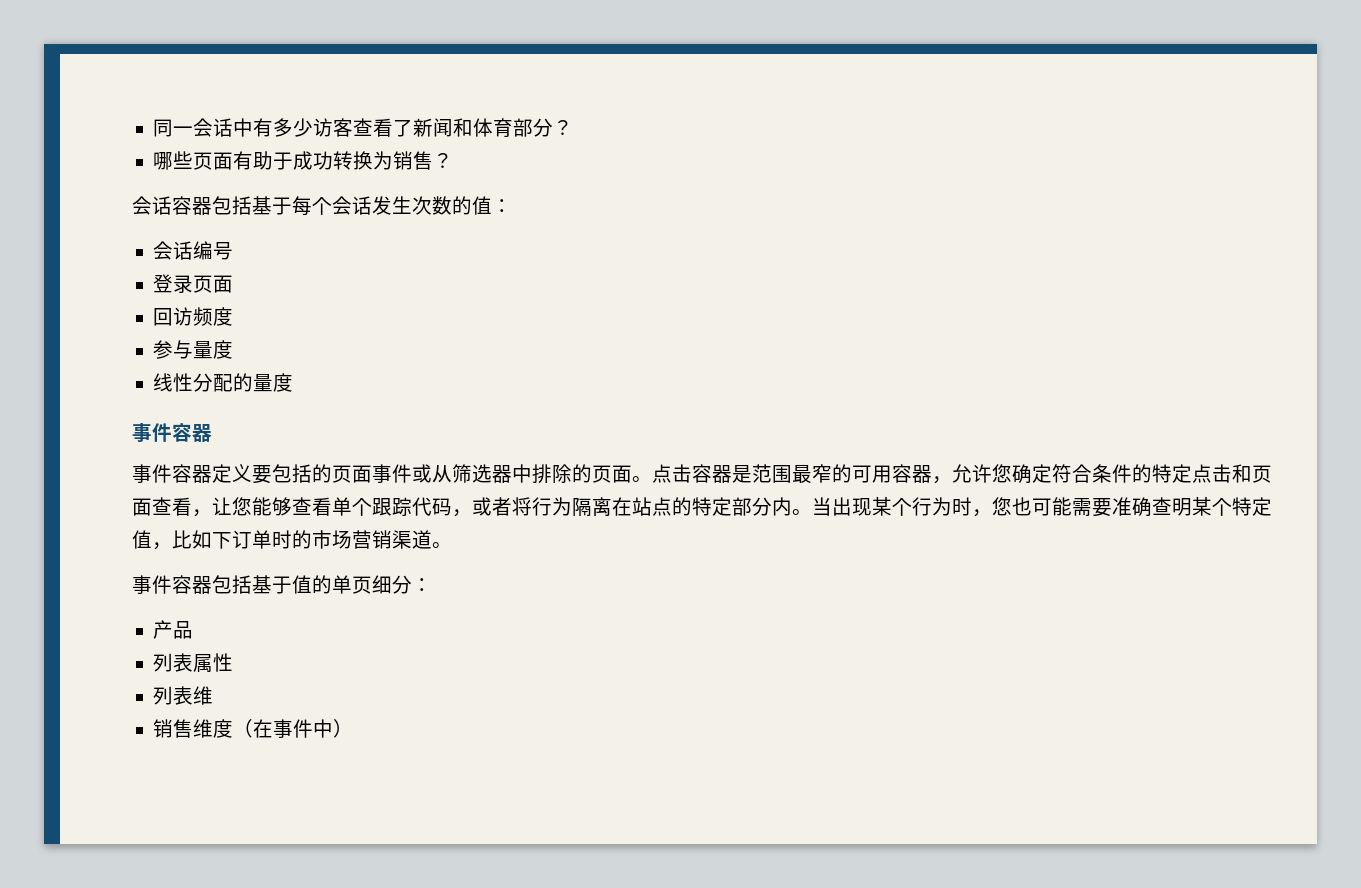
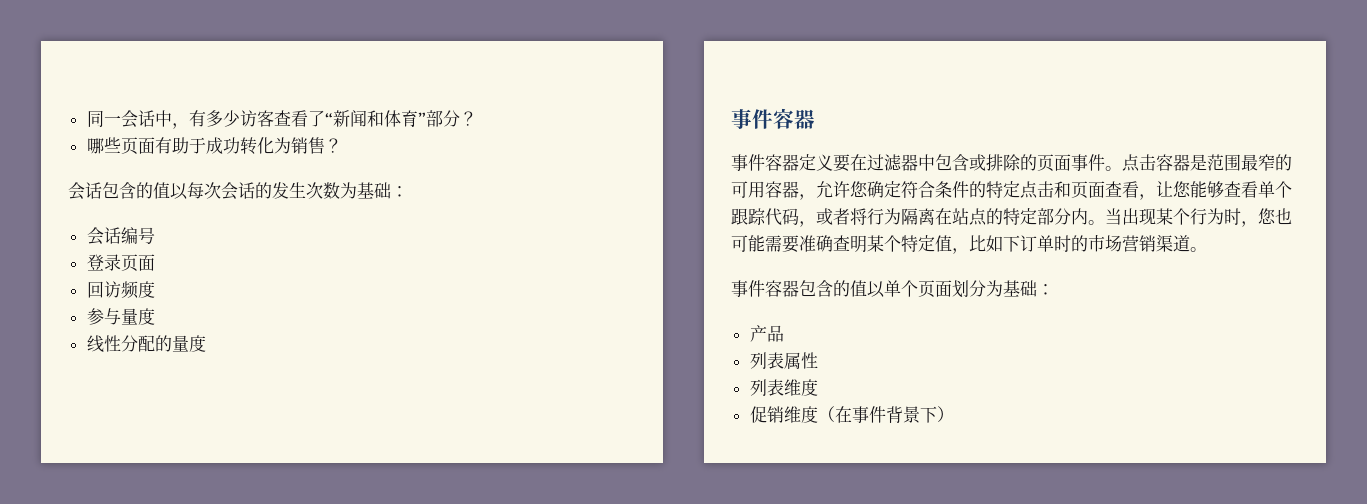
(254, 127) none -> [171,123,189,129] ，
(414, 128) none -> [324,113,333,125] “
(514, 127) none -> [417,112,426,125] ”
[353,151,374,170] 换 -> [256,137,274,154] 化
[172,196,372,216] 容器包括基于每个会话 -> [102,182,272,200] 包含的值以每次会话的
[452,196,492,215] 的值 -> [340,182,391,199] 为基础
[272,464,632,484] 包括的页面事件或从筛选器中排除的页面 -> [850,154,1105,172] 在过滤器中包含或排除的页面事件
[232,575,412,594] 括基于值的单页细分 -> [816,280,1037,298] 含的值以单个页面划分为基础
[153,719,194,738] // 销售 -> [800,379,818,396] [749,406,784,423] 度 // 促销
[313,719,334,738] 中 -> [885,406,937,424] 背景下

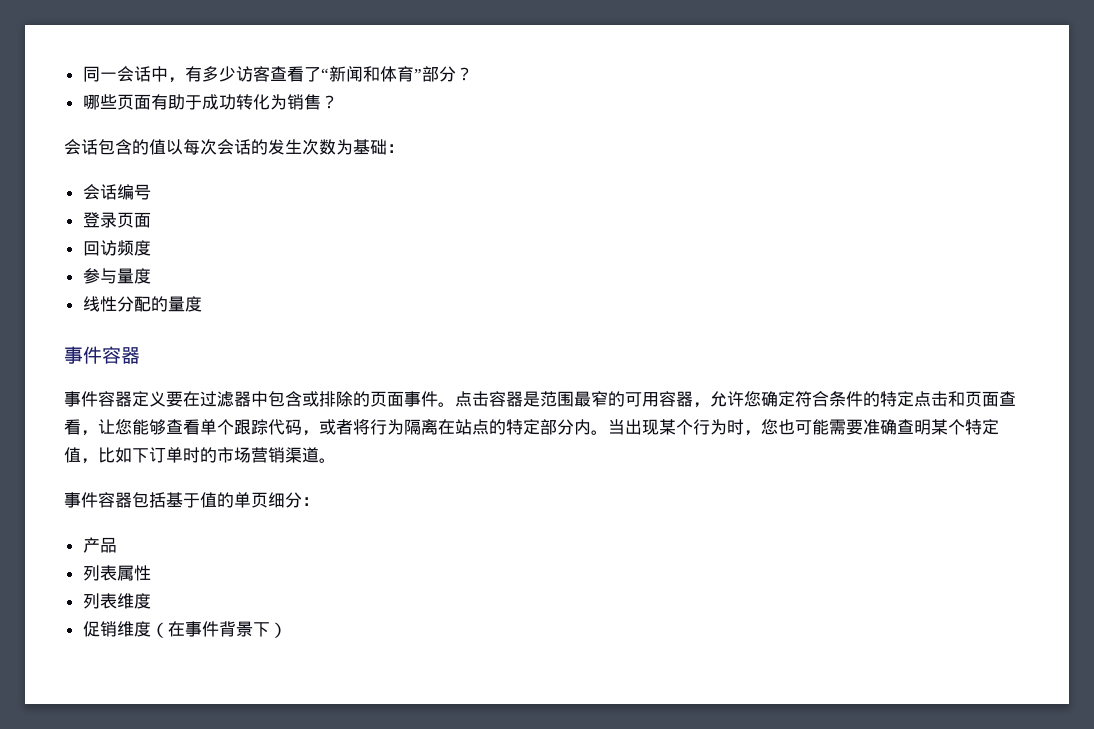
[816,280,1037,298] 含的值以单个页面划分为基础 -> [149,492,302,508] 括基于值的单页细分

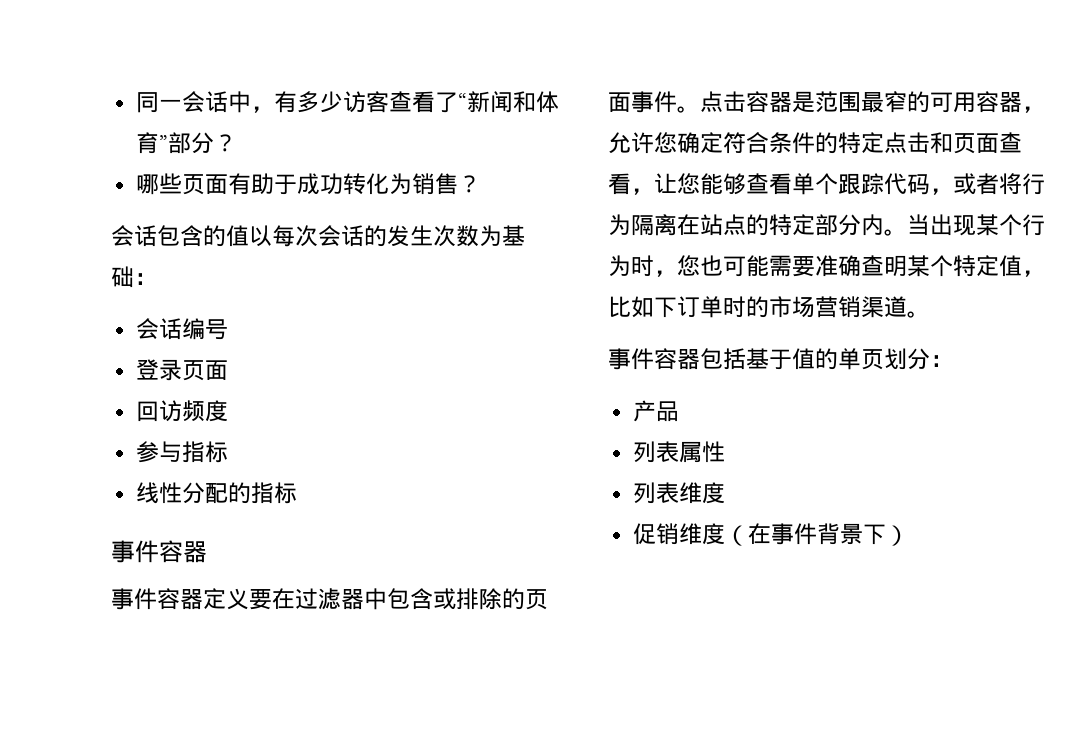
[116,268,151,284] 量度 -> [182,441,229,463] 指标
[167,296,202,312] 量度 -> [251,482,298,504] 指标
[268,492,285,508] 细 -> [884,348,907,370] 划

